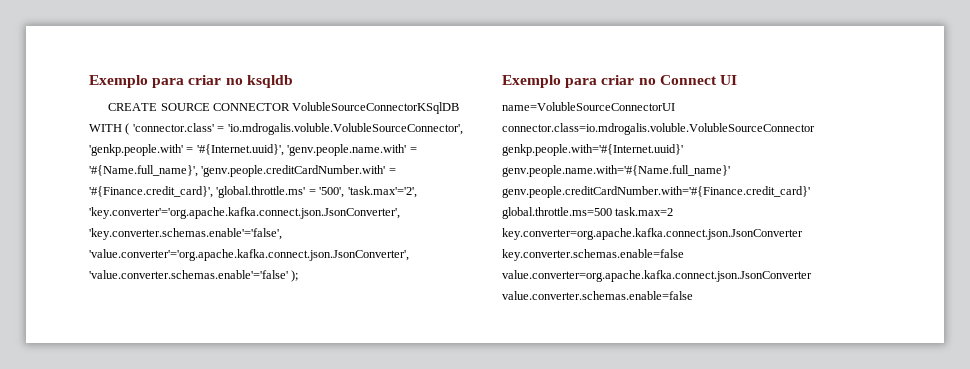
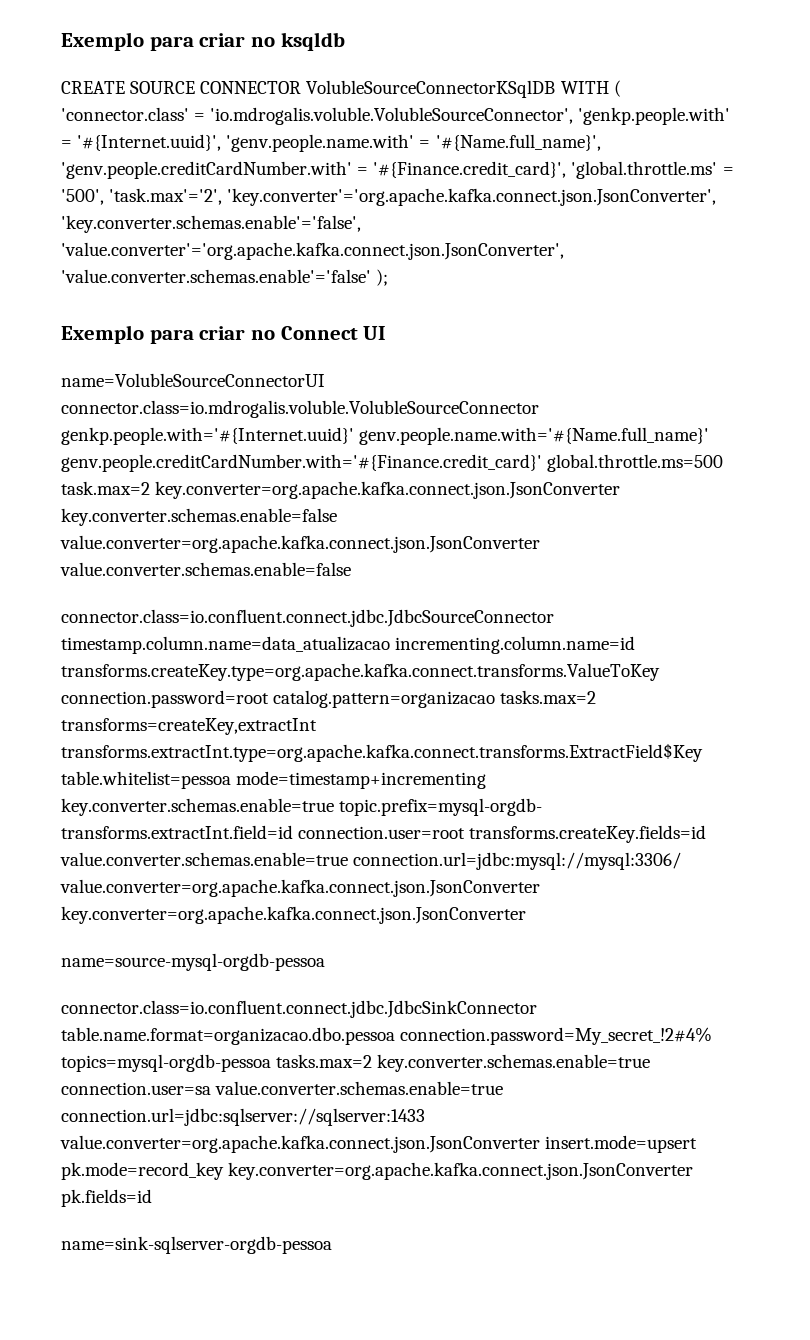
(693, 295) none -> [61,609,554,627] [61,636,636,654] [61,663,660,681] [61,690,597,708] [61,718,317,735] [61,743,703,762] [61,771,487,789] [61,798,543,816] [61,825,707,843] [60,852,682,870] [60,879,540,897] [61,906,526,924] [61,953,325,971] [61,1000,537,1018] [61,1027,713,1045] [61,1054,651,1072] [61,1081,504,1095] [61,1108,425,1126] [60,1135,698,1153] [61,1162,694,1180] [61,1189,152,1207] [61,1236,332,1254] // connector.class=io.confluent.connect.jdbc.JdbcSourceConnector timestamp.column.name=data_atualizacao incrementing.column.name=id transforms.createKey.type=org.apache.kafka.connect.transforms.ValueToKey connection.password=root catalog.pattern=organizacao tasks.max=2 transforms=createKey,extractInt transforms.extractInt.type=org.apache.kafka.connect.transforms.ExtractField$Key table.whitelist=pessoa mode=timestamp+incrementing key.converter.schemas.enable=true topic.prefix=mysql-orgdb- transforms.extractInt.field=id connection.user=root transforms.createKey.fields=id value.converter.schemas.enable=true connection.url=jdbc:mysql://mysql:3306/ value.converter=org.apache.kafka.connect.json.JsonConverter key.converter=org.apache.kafka.connect.json.JsonConverter // name=source-mysql-orgdb-pessoa // connector.class=io.confluent.connect.jdbc.JdbcSinkConnector table.name.format=organizacao.dbo.pessoa connection.password=My_secret_!2#4% topics=mysql-orgdb-pessoa tasks.max=2 key.converter.schemas.enable=true connection.user=sa value.converter.schemas.enable=true connection.url=jdbc:sqlserver://sqlserver:1433 value.converter=org.apache.kafka.connect.json.JsonConverter insert.mode=upsert pk.mode=record_key key.converter=org.apache.kafka.connect.json.JsonConverter pk.fields=id // name=sink-sqlserver-orgdb-pessoa

